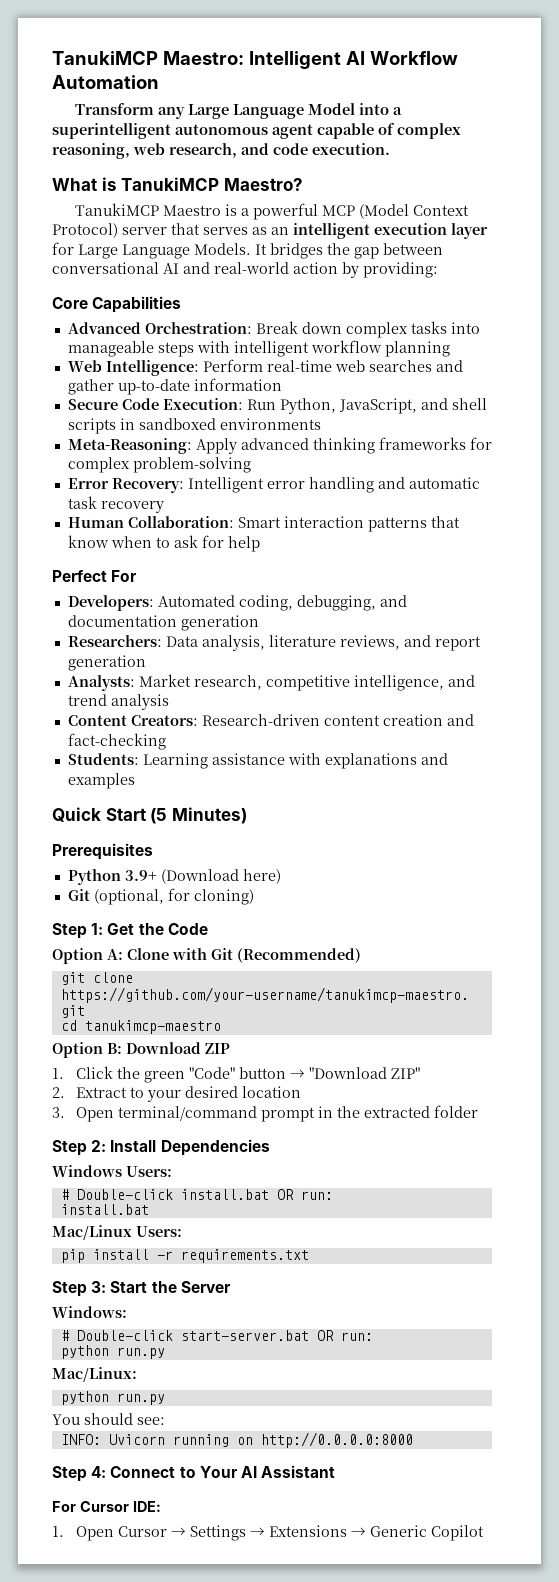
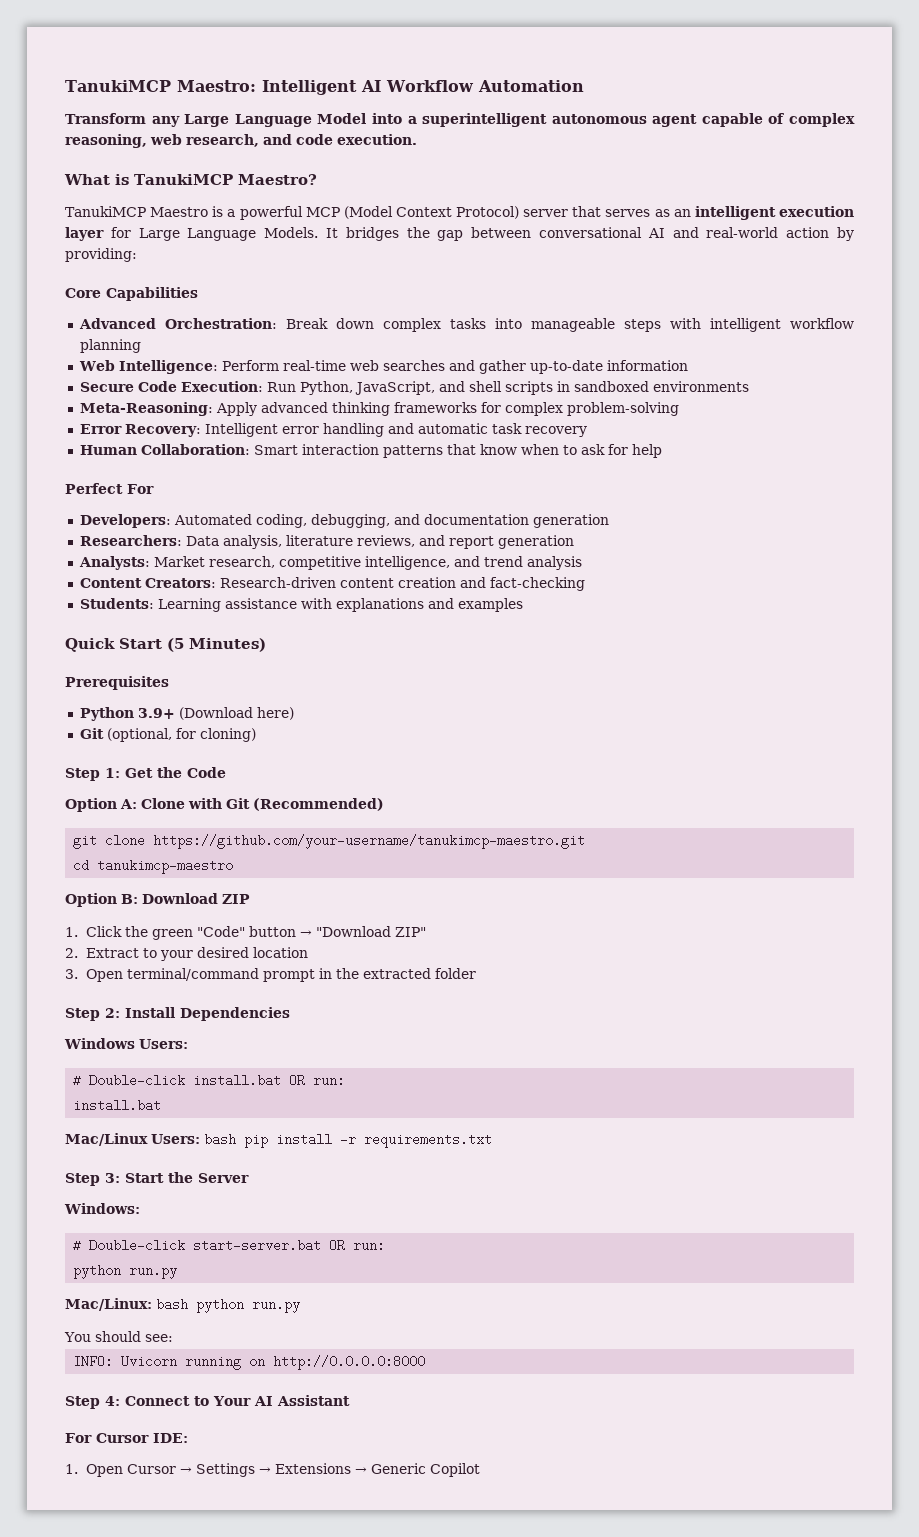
(182, 1231) // -> [204,1133,236,1146] bash
(137, 1374) // -> [156,1298,188,1311] bash

